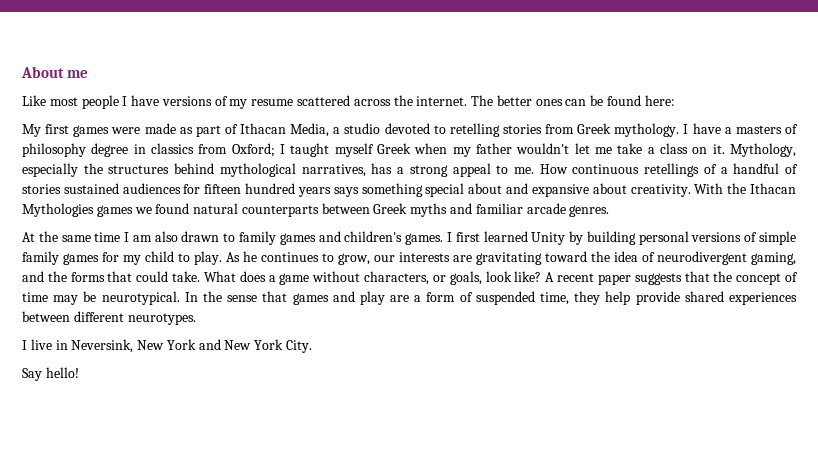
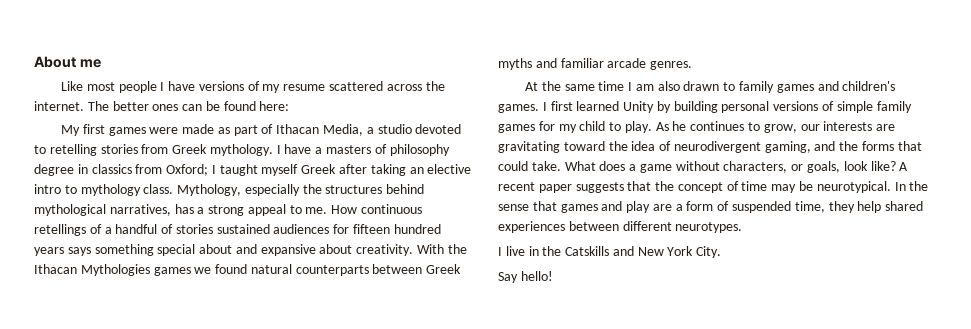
[414,143,725,157] when my father wouldn't let me take a class on it. -> [339,164,472,176] [34,184,174,196] after taking an elective intro to mythology class.
[635,291,680,305] provide -> (882, 207) none
[71,339,196,353] Neversink, New York -> [542,246,610,256] the Catskills

